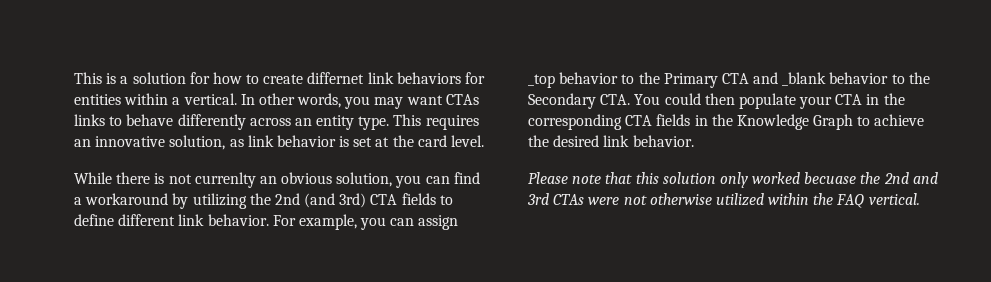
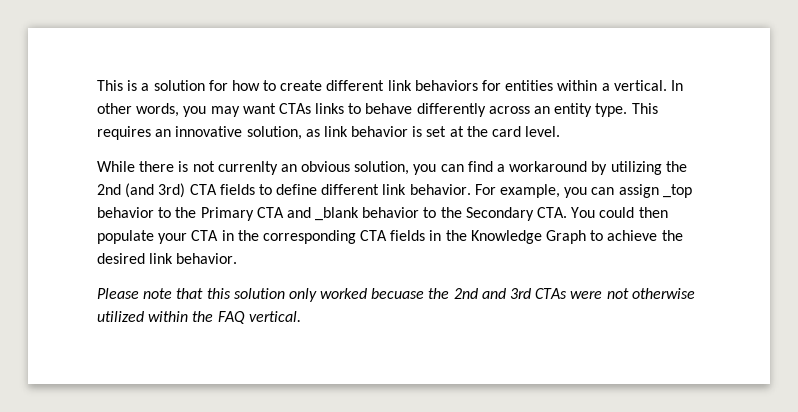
[307,72,365,84] differnet -> [326,80,385,91] different

